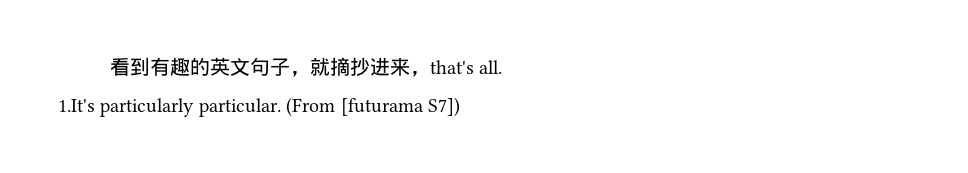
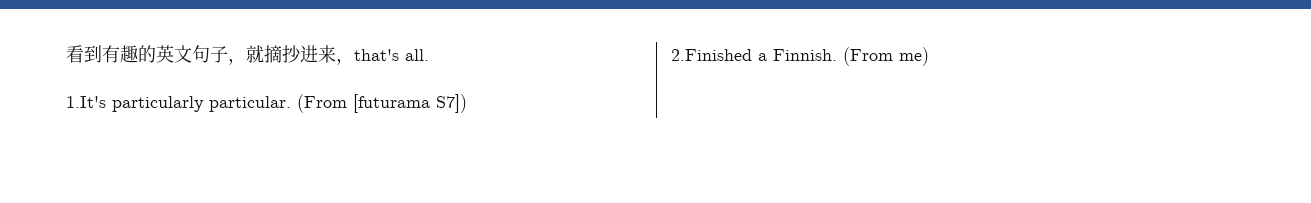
(460, 107) none -> [671,47,929,66] // 2.Finished a Finnish. (From me)

